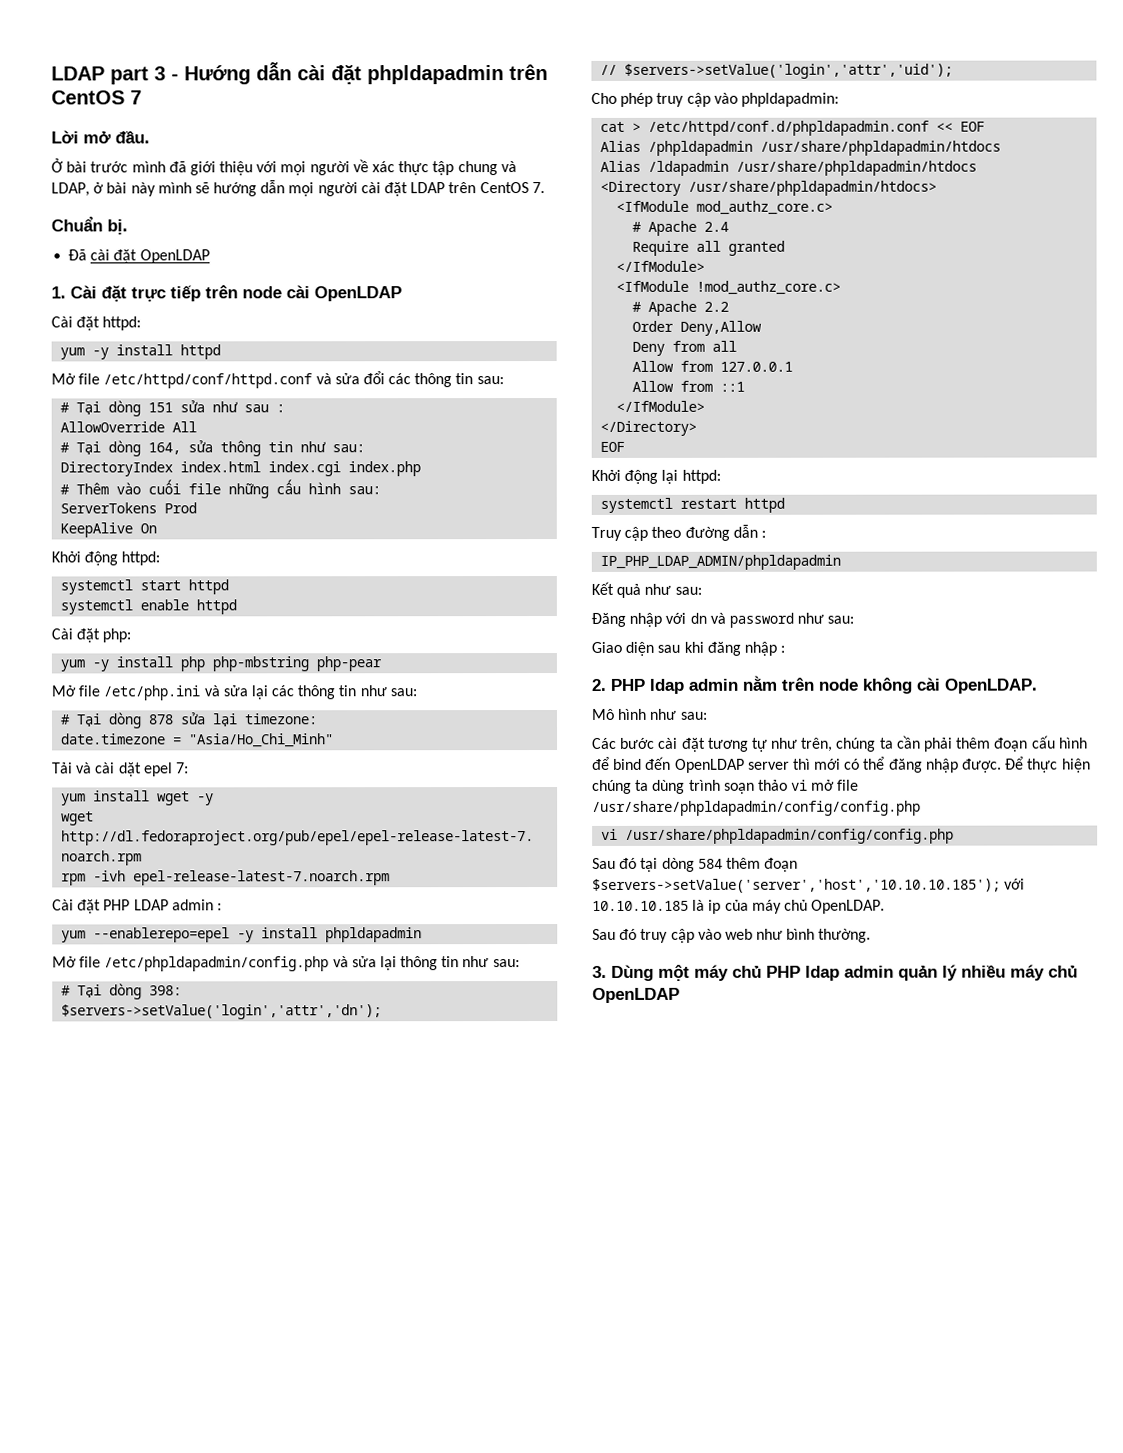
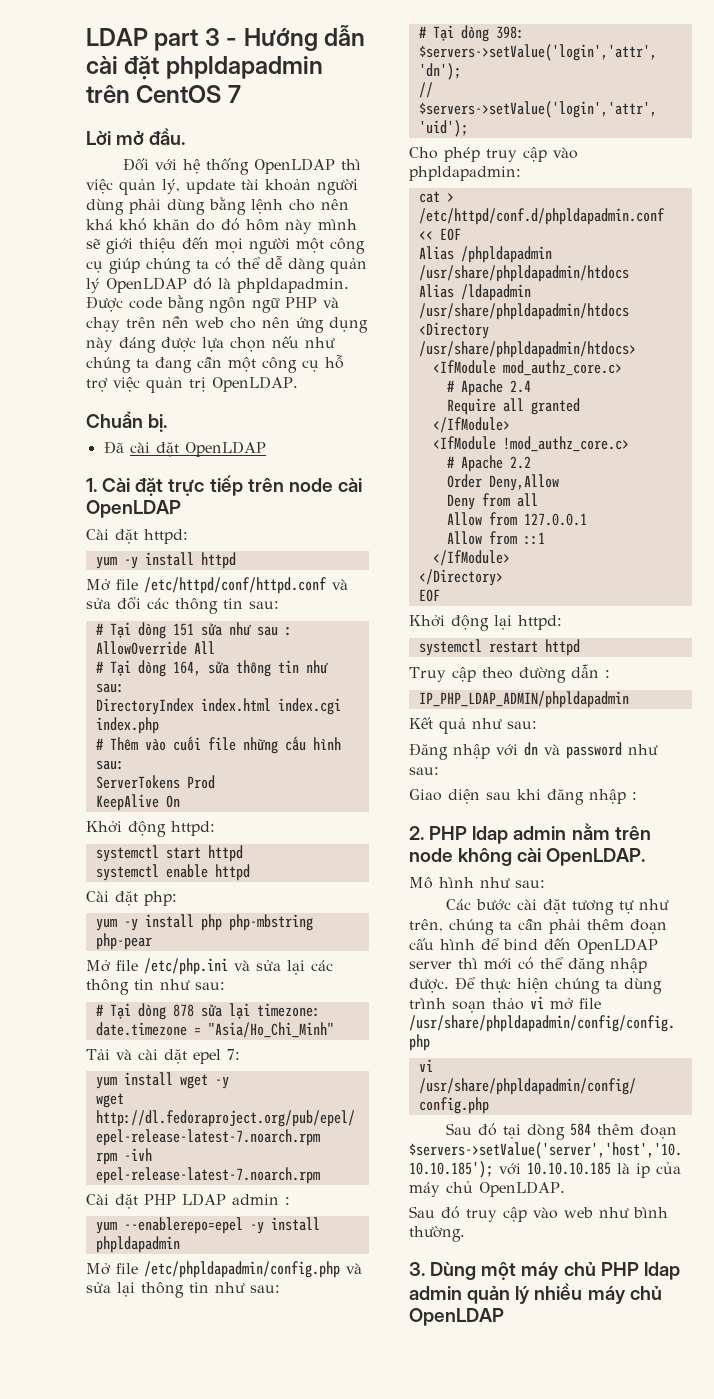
[51,158,517,176] [51,180,545,197] Ở bài trước mình đã giới thiệu với mọi người về xác thực tập chung và LDAP, ở bài này mình sẽ hướng dẫn mọi người cài đặt LDAP trên CentOS 7. -> [122,158,361,175] [86,179,358,195] [86,197,349,215] [86,218,357,234] [86,237,365,254] [86,256,367,274] [86,277,349,293] [86,295,339,313] [86,316,368,333] [86,336,335,353] [86,355,344,373] [86,376,298,393] Đối với hệ thống OpenLDAP thì việc quản lý, update tài khoản người dùng phải dùng bằng lệnh cho nên khá khó khăn do đó hôm này mình sẽ giới thiệu đến mọi người một công cụ giúp chúng ta có thể dễ dàng quản lý OpenLDAP đó là phpldapadmin. Được code bằng ngôn ngữ PHP và chạy trên nền web cho nên ứng dụng này đáng được lựa chọn nếu như chúng ta đang cần một công cụ hỗ trợ việc quản trị OpenLDAP.

